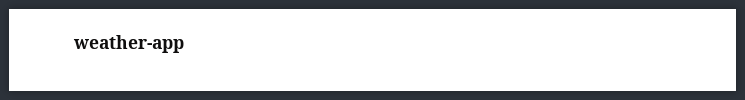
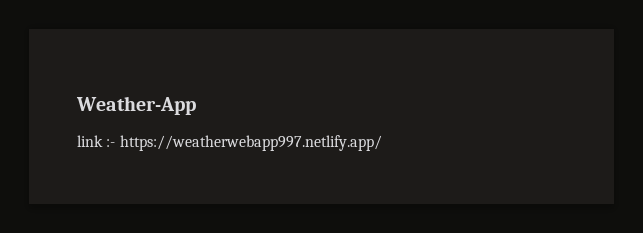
[73,35,184,53] weather-app -> [76,96,196,115] [77,135,382,151] Weather-App // link :- https://weatherwebapp997.netlify.app/

